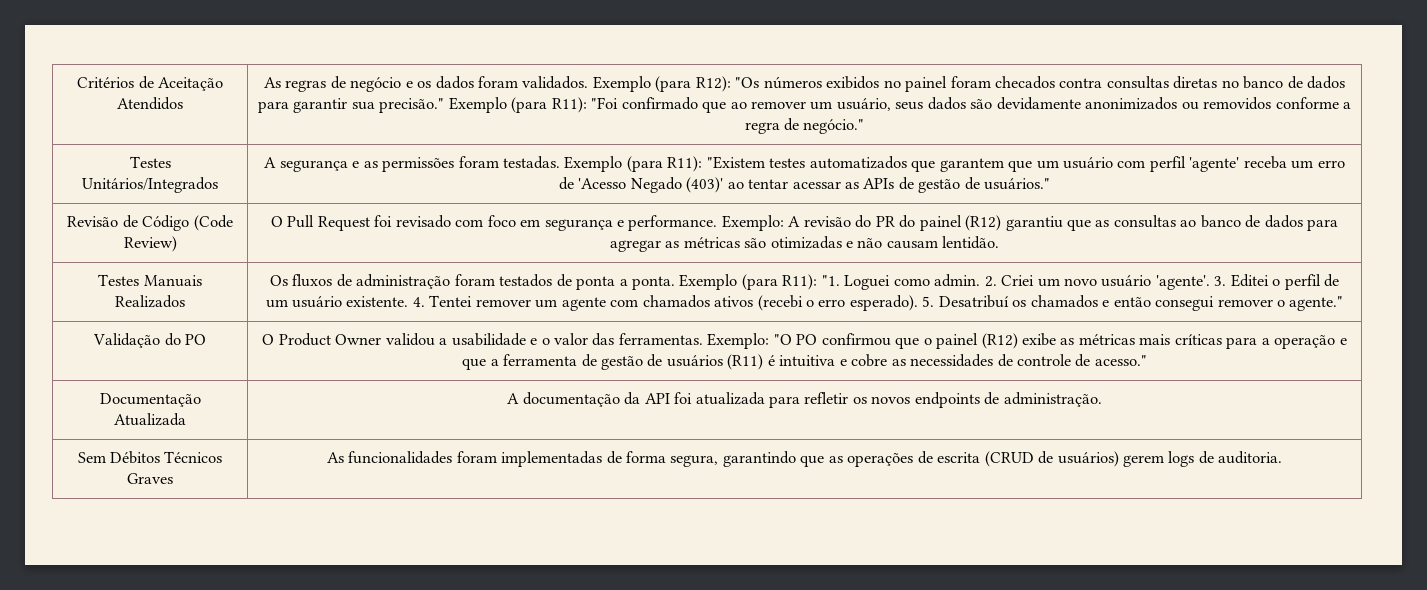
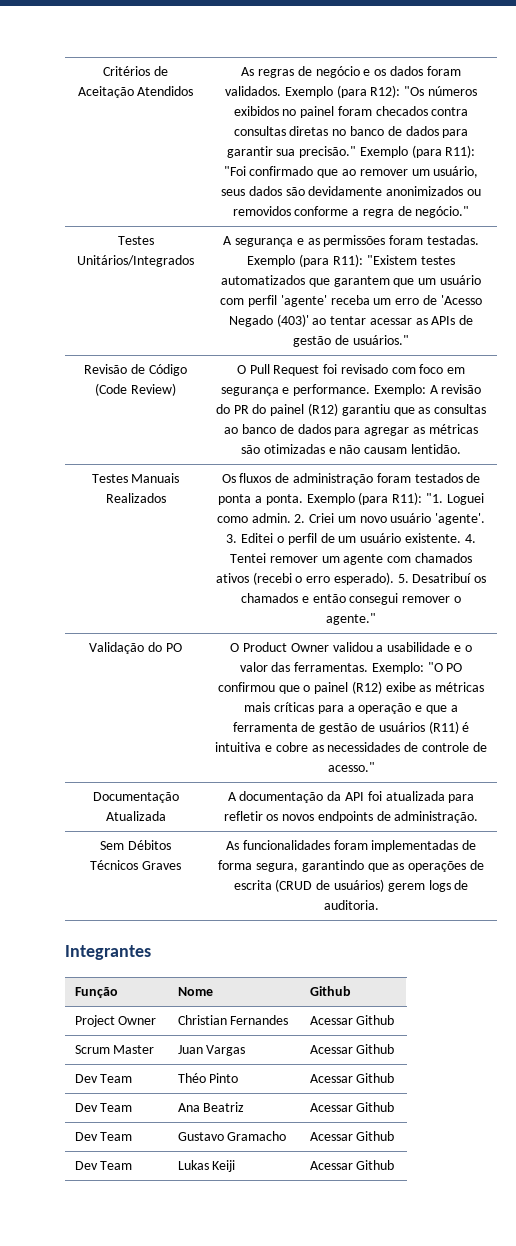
(1283, 457) none -> [65,945,151,960] [74,987,118,998] [177,987,213,996] [309,986,351,996] [74,1015,157,1027] [177,1015,289,1025] [309,1015,395,1025] [74,1045,155,1054] [177,1045,246,1056] [309,1044,395,1054] [74,1074,133,1083] [177,1073,239,1083] [309,1073,395,1083] [74,1103,133,1112] [177,1102,245,1112] [309,1102,395,1112] [74,1132,133,1141] [177,1131,287,1141] [309,1131,395,1141] [74,1161,133,1170] [177,1160,236,1172] [309,1160,395,1170] // Integrantes // Função | Nome | Github // Project Owner | Christian Fernandes | Acessar Github // Scrum Master | Juan Vargas | Acessar Github // Dev Team | Théo Pinto | Acessar Github // Dev Team | Ana Beatriz | Acessar Github // Dev Team | Gustavo Gramacho | Acessar Github // Dev Team | Lukas Keiji | Acessar Github

